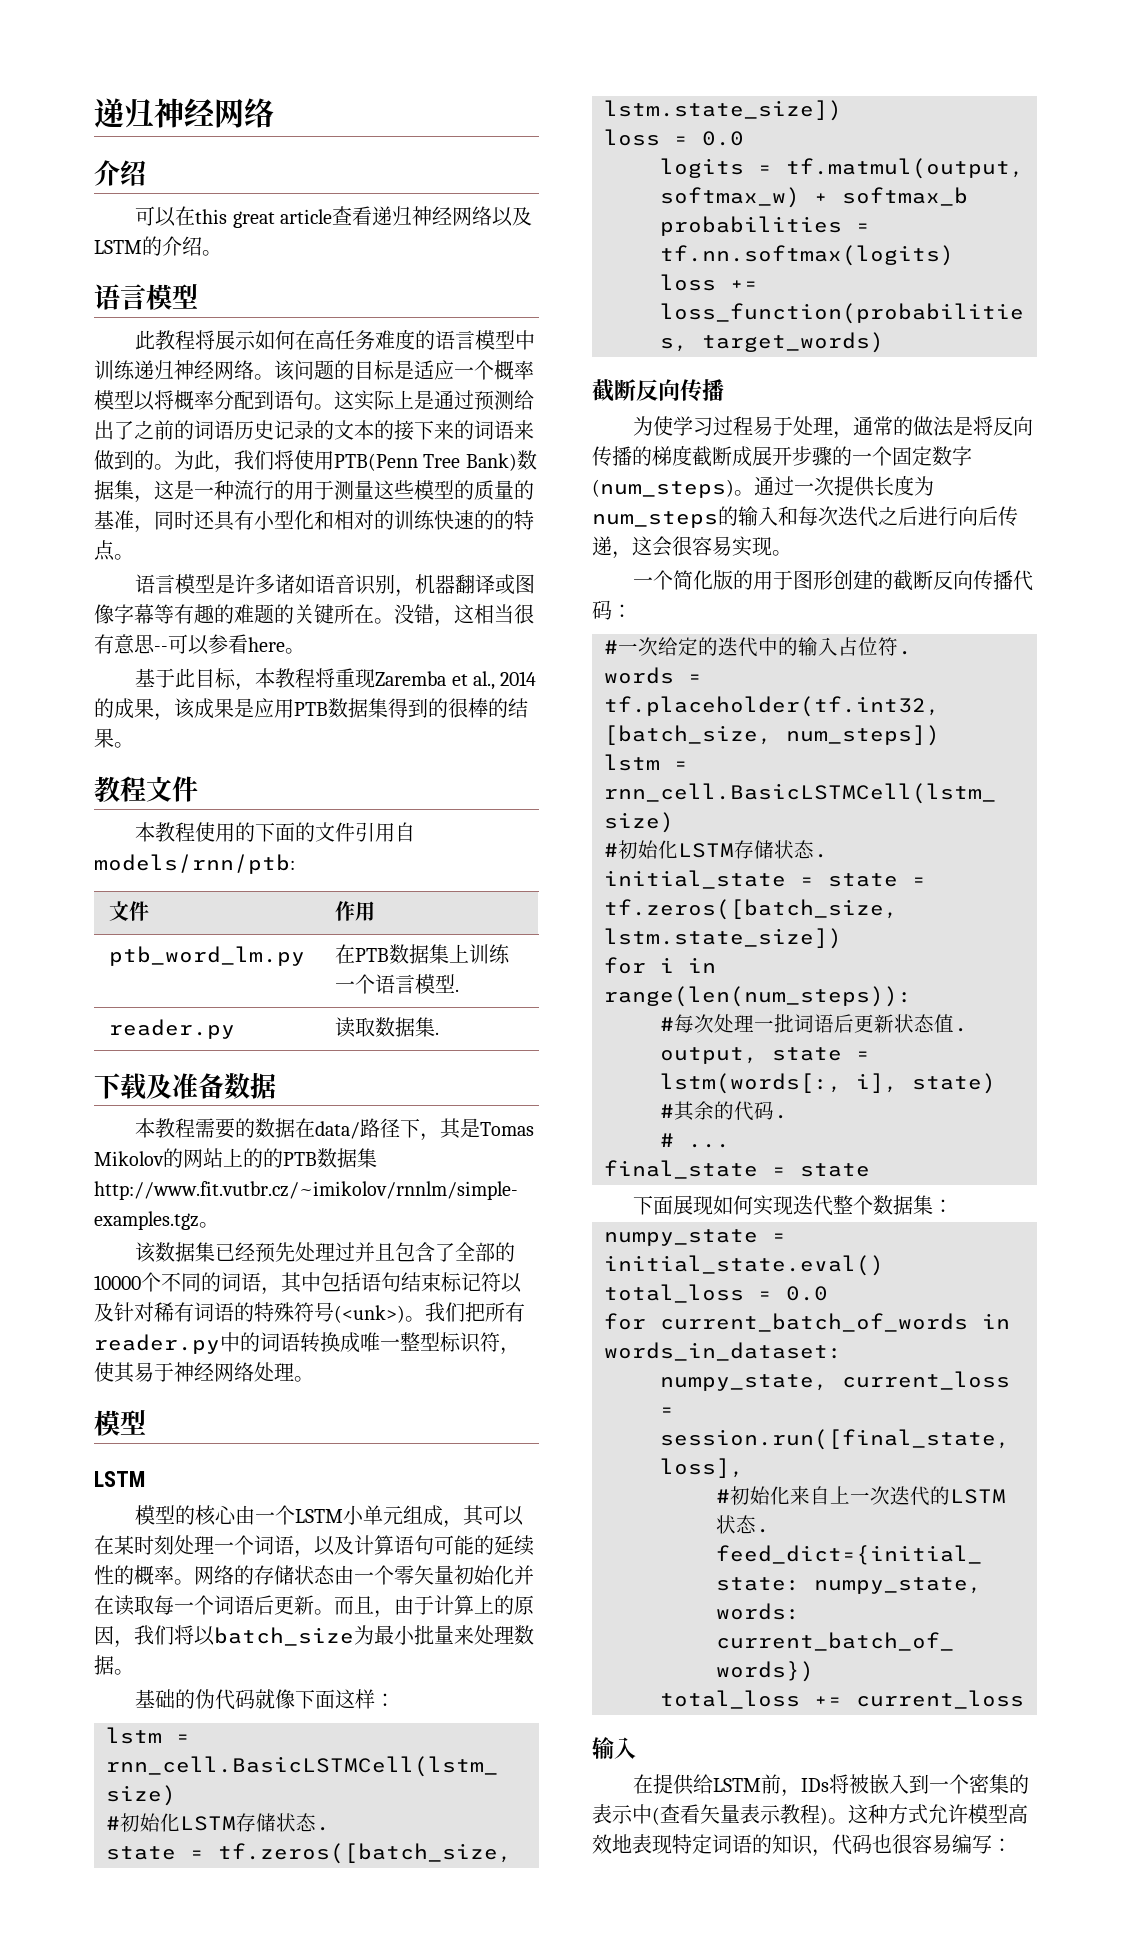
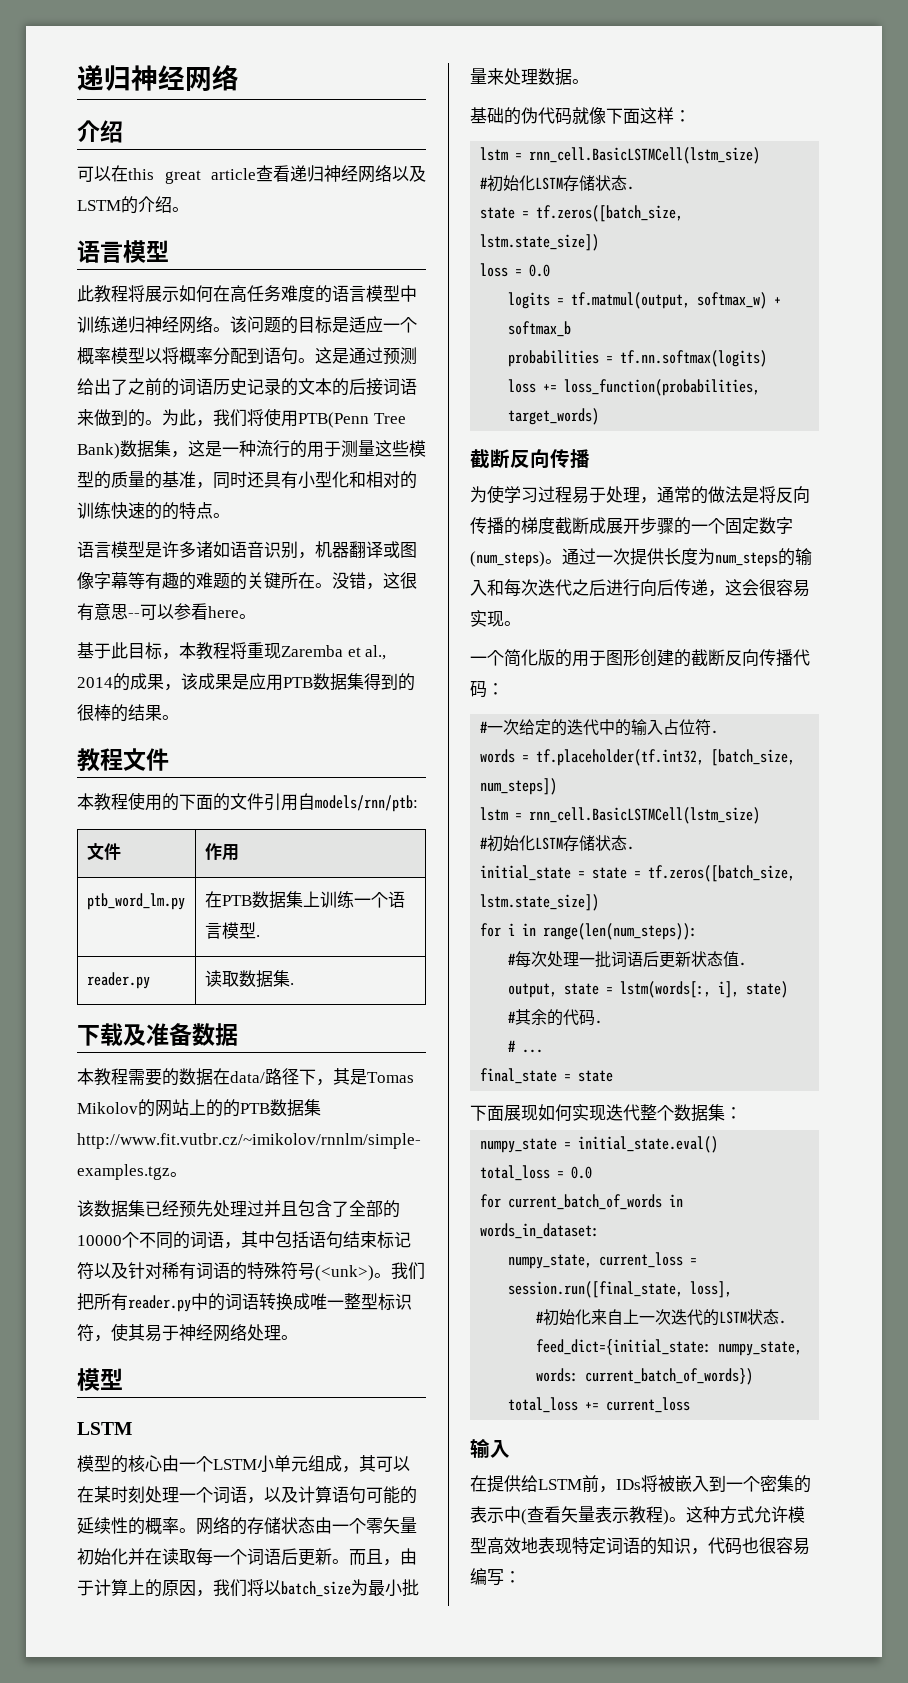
[354,390,414,411] 实际上 -> (332, 355) none
[394,420,474,441] 接下来的 -> [349,378,383,396] 后接
[474,604,514,624] 相当 -> (400, 580) none

